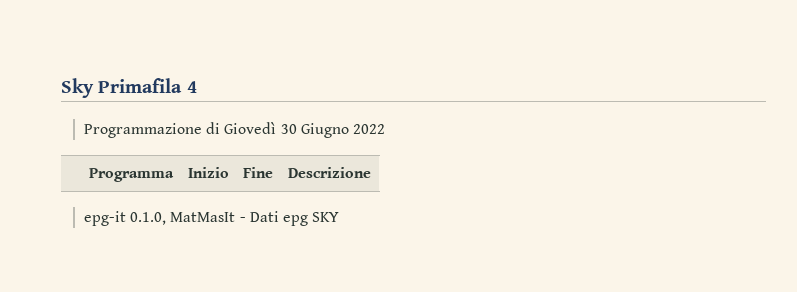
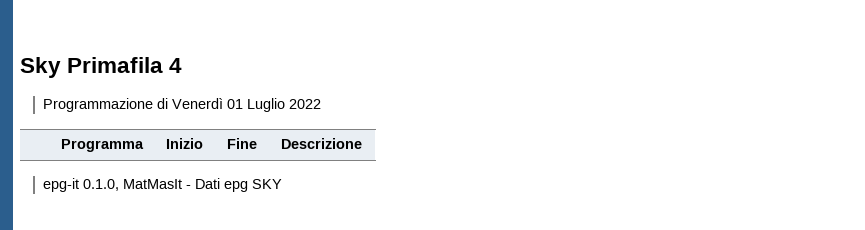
[224,122,349,138] Giovedì 30 Giugno -> [172,98,286,112] Venerdì 01 Luglio

